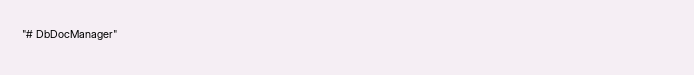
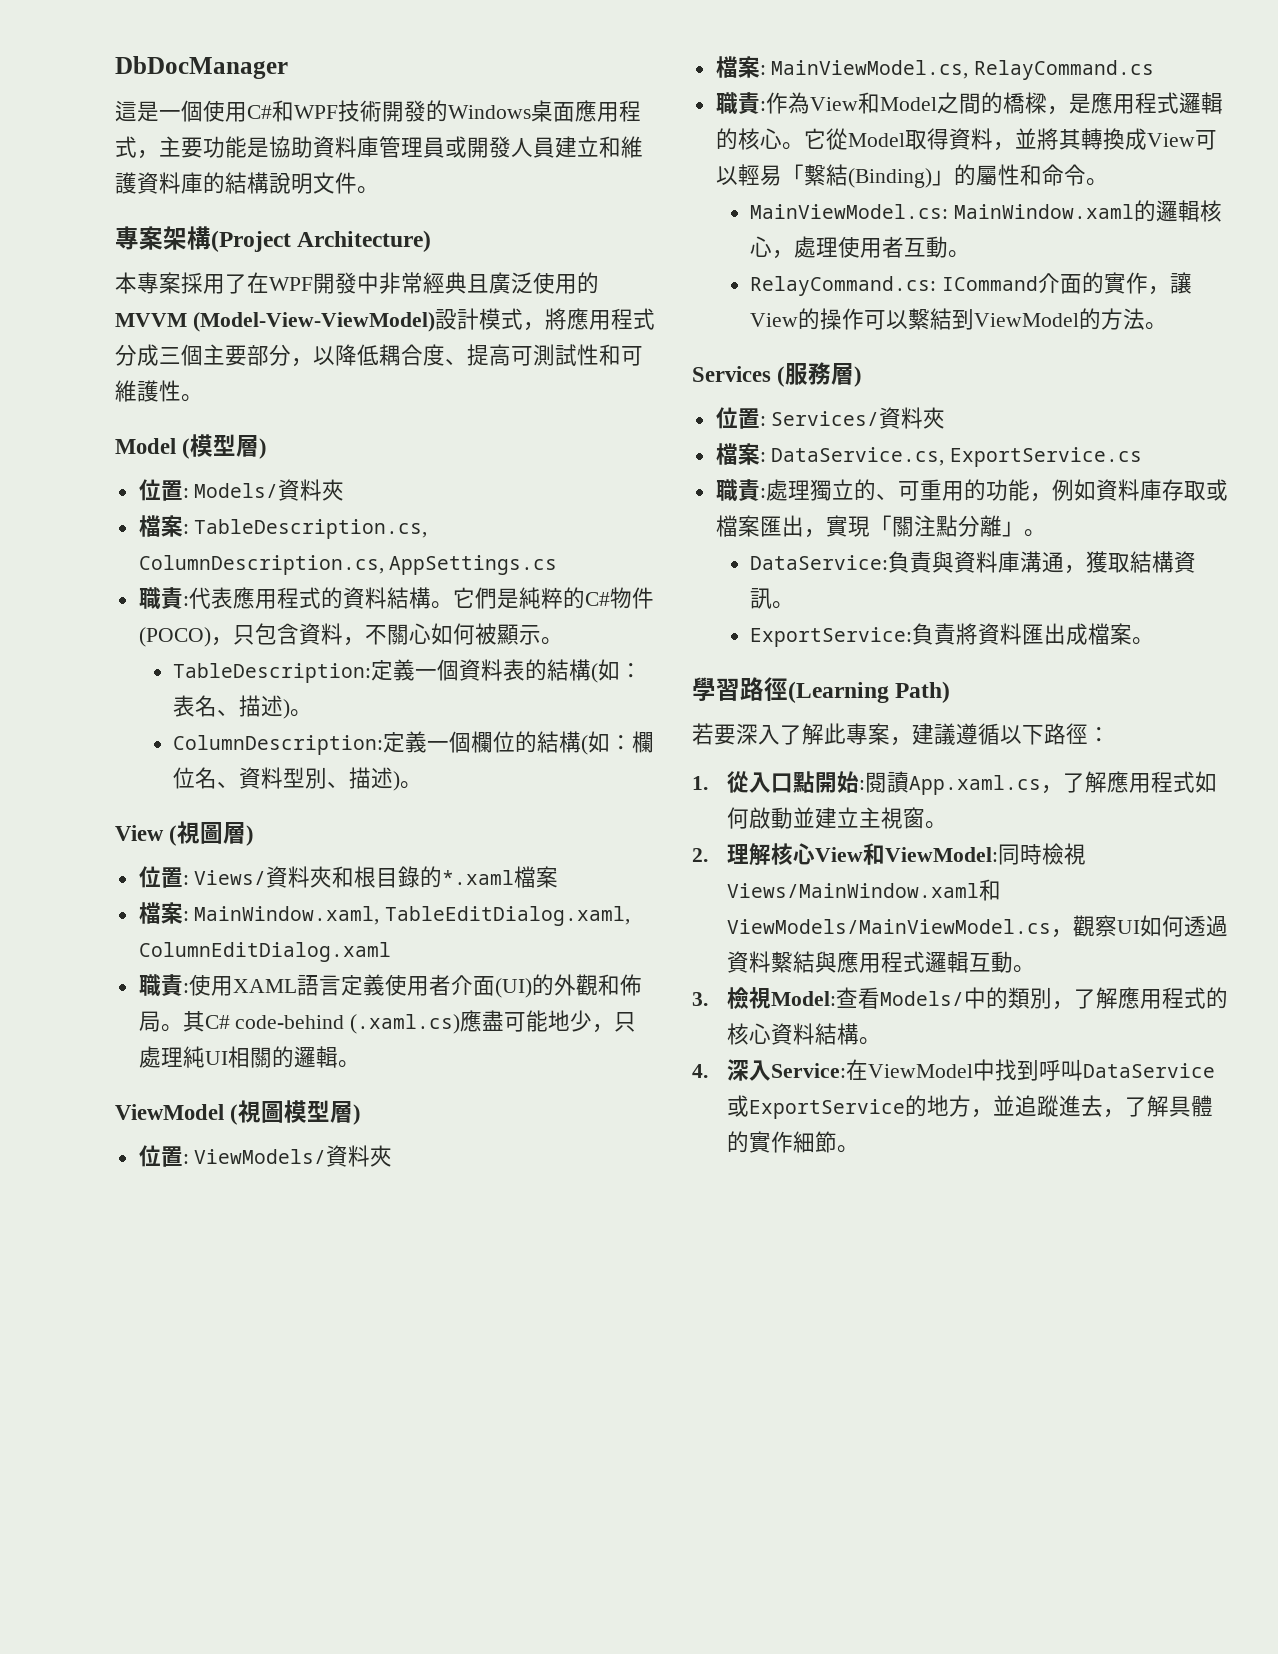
[22,30,117,40] "# DbDocManager" -> [115,56,288,79] [115,100,641,122] [115,136,643,159] [115,172,379,194] [115,226,432,252] [115,272,599,294] [115,308,655,332] [115,344,643,367] [115,380,203,402] [115,434,268,459] [138,479,345,501] [138,515,428,539] [138,555,558,575] [138,587,654,609] [138,623,563,647] [173,659,643,683] [173,695,313,719] [173,731,655,755] [173,767,423,791] [115,821,255,846] [138,866,559,888] [138,902,631,926] [138,942,391,962] [138,974,642,998] [138,1010,637,1034] [138,1046,360,1068] [115,1100,362,1125] [138,1145,393,1167] [715,56,1155,80] [715,92,1223,115] [715,128,1217,151] [715,164,1108,188] [750,200,1223,222] [750,236,971,259] [750,272,1193,296] [750,308,1168,330] [692,362,863,387] [715,407,946,429] [715,443,1143,467] [715,479,1228,502] [715,515,1046,538] [750,551,1197,574] [750,588,795,610] [750,623,1155,647] [692,677,951,703] [692,723,1110,746] [692,771,1217,795] [726,807,947,829] [692,843,1086,866] [726,879,1001,901] [726,915,1228,938] [726,951,1035,973] [692,987,1228,1010] [726,1023,881,1045] [692,1059,1215,1081] [726,1095,1213,1119] [726,1131,859,1153] DbDocManager // 這是一個使用C#和WPF技術開發的Windows桌面應用程式，主要功能是協助資料庫管理員或開發人員建立和維護資料庫的結構說明文件。 // 專案架構(Project Architecture) // 本專案採用了在WPF開發中非常經典且廣泛使用的MVVM (Model-View-ViewModel)設計模式，將應用程式分成三個主要部分，以降低耦合度、提高可測試性和可維護性。 // Model (模型層) // 位置: Models/資料夾 // 檔案: TableDescription.cs, ColumnDescription.cs, AppSettings.cs // 職責:代表應用程式的資料結構。它們是純粹的C#物件(POCO)，只包含資料，不關心如何被顯示。 // TableDescription:定義一個資料表的結構(如：表名、描述)。 // ColumnDescription:定義一個欄位的結構(如：欄位名、資料型別、描述)。 // View (視圖層) // 位置: Views/資料夾和根目錄的*.xaml檔案 // 檔案: MainWindow.xaml, TableEditDialog.xaml, ColumnEditDialog.xaml // 職責:使用XAML語言定義使用者介面(UI)的外觀和佈局。其C# code-behind (.xaml.cs)應盡可能地少，只處理純UI相關的邏輯。 // ViewModel (視圖模型層) // 位置: ViewModels/資料夾 // 檔案: MainViewModel.cs, RelayCommand.cs // 職責:作為View和Model之間的橋樑，是應用程式邏輯的核心。它從Model取得資料，並將其轉換成View可以輕易「繫結(Binding)」的屬性和命令。 // MainViewModel.cs: MainWindow.xaml的邏輯核心，處理使用者互動。 // RelayCommand.cs: ICommand介面的實作，讓View的操作可以繫結到ViewModel的方法。 // Services (服務層) // 位置: Services/資料夾 // 檔案: DataService.cs, ExportService.cs // 職責:處理獨立的、可重用的功能，例如資料庫存取或檔案匯出，實現「關注點分離」。 // DataService:負責與資料庫溝通，獲取結構資訊。 // ExportService:負責將資料匯出成檔案。 // 學習路徑(Learning Path) // 若要深入了解此專案，建議遵循以下路徑： // 1.從入口點開始:閱讀App.xaml.cs，了解應用程式如何啟動並建立主視窗。 // 2.理解核心View和ViewModel:同時檢視Views/MainWindow.xaml和ViewModels/MainViewModel.cs，觀察UI如何透過資料繫結與應用程式邏輯互動。 // 3.檢視Model:查看Models/中的類別，了解應用程式的核心資料結構。 // 4.深入Service:在ViewModel中找到呼叫DataService或ExportService的地方，並追蹤進去，了解具體的實作細節。

